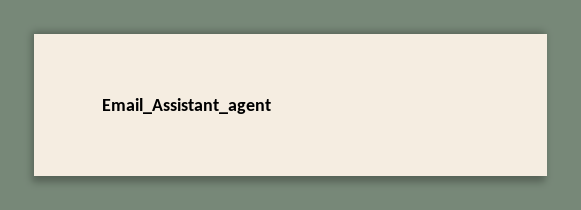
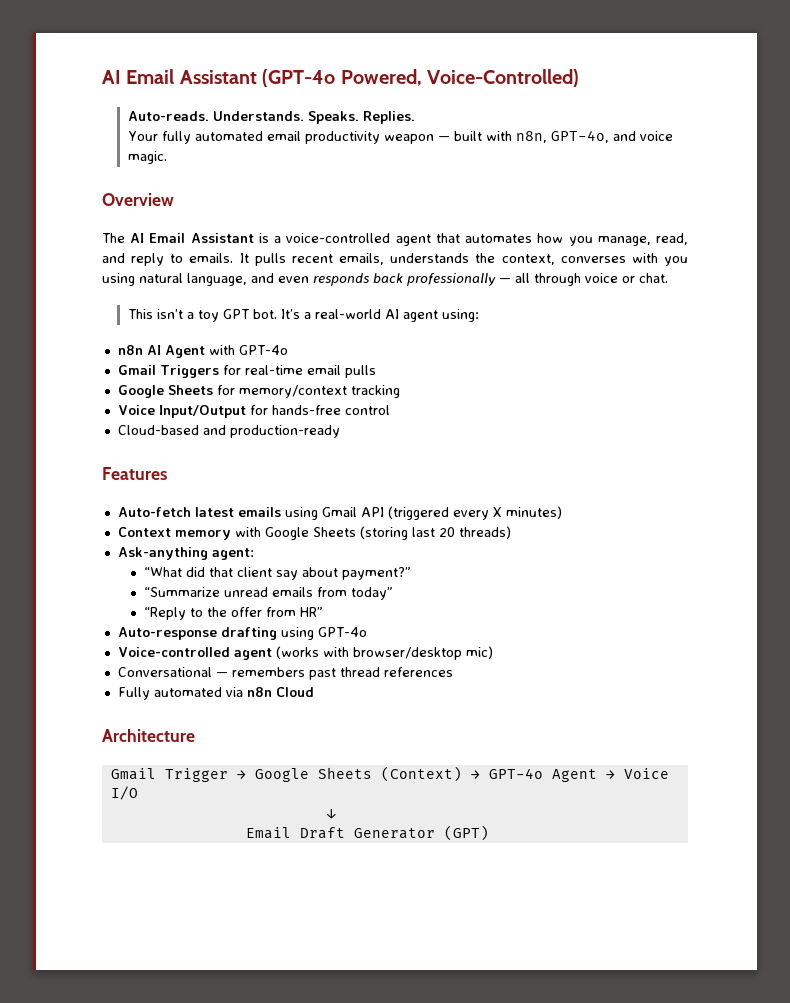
[102,98,271,114] Email_Assistant_agent -> [102,69,579,87] [127,111,415,124] [127,130,673,144] [127,151,167,164] [102,193,174,206] [102,233,688,246] [102,253,688,266] [102,273,668,286] [127,309,479,322] [117,345,288,358] [117,365,376,378] [117,385,400,398] [117,405,390,418] [117,425,340,438] [102,467,167,480] [117,506,562,520] [117,526,511,540] [117,547,254,560] [143,567,411,580] [143,587,393,600] [143,607,323,620] [117,627,367,640] [117,646,493,660] [117,667,453,680] [117,687,314,700] [102,729,195,742] [110,766,669,782] [110,786,138,800] [325,809,336,819] [245,825,489,841] AI Email Assistant (GPT-4o Powered, Voice-Controlled) // Auto-reads. Understands. Speaks. Replies. // Your fully automated email productivity weapon — built with n8n, GPT-4o, and voice magic. // Overview // The AI Email Assistant is a voice-controlled agent that automates how you manage, read, and reply to emails. It pulls recent emails, understands the context, converses with you using natural language, and even responds back professionally — all through voice or chat. // This isn’t a toy GPT bot. It’s a real-world AI agent using: // n8n AI Agent with GPT-4o // Gmail Triggers for real-time email pulls // Google Sheets for memory/context tracking // Voice Input/Output for hands-free control // Cloud-based and production-ready // Features // Auto-fetch latest emails using Gmail API (triggered every X minutes) // Context memory with Google Sheets (storing last 20 threads) // Ask-anything agent: // “What did that client say about payment?” // “Summarize unread emails from today” // “Reply to the offer from HR” // Auto-response drafting using GPT-4o // Voice-controlled agent (works with browser/desktop mic) // Conversational — remembers past thread references // Fully automated via n8n Cloud // Architecture // Gmail Trigger → Google Sheets (Context) → GPT-4o Agent → Voice I/O // ↓ // Email Draft Generator (GPT)

